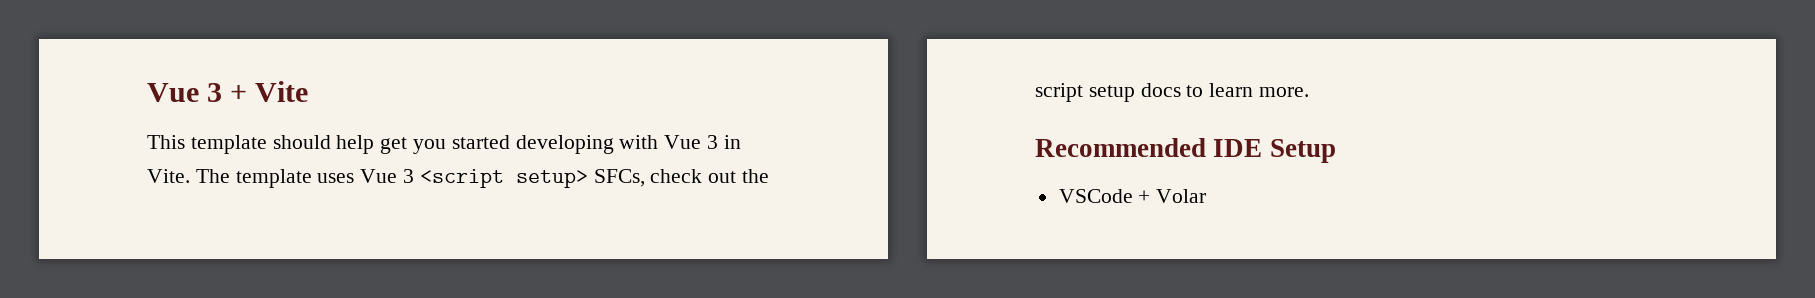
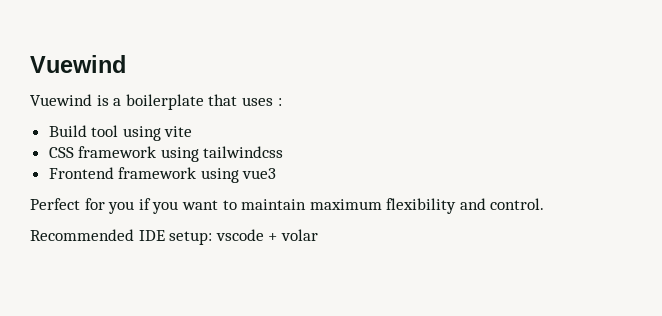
[147,81,309,102] [147,135,741,154] [147,169,770,188] [1035,83,1310,102] [1035,138,1336,163] [1058,189,1207,203] Vue 3 + Vite // This template should help get you started developing with Vue 3 in Vite. The template uses Vue 3 <script setup> SFCs, check out the script setup docs to learn more. // Recommended IDE Setup // VSCode + Volar -> [30,55,126,73] [30,94,282,110] [48,125,193,141] [48,146,284,162] [48,167,277,183] [30,198,545,214] [30,229,318,245] Vuewind // Vuewind is a boilerplate that uses : // Build tool using vite // CSS framework using tailwindcss // Frontend framework using vue3 // Perfect for you if you want to maintain maximum flexibility and control. // Recommended IDE setup: vscode + volar

